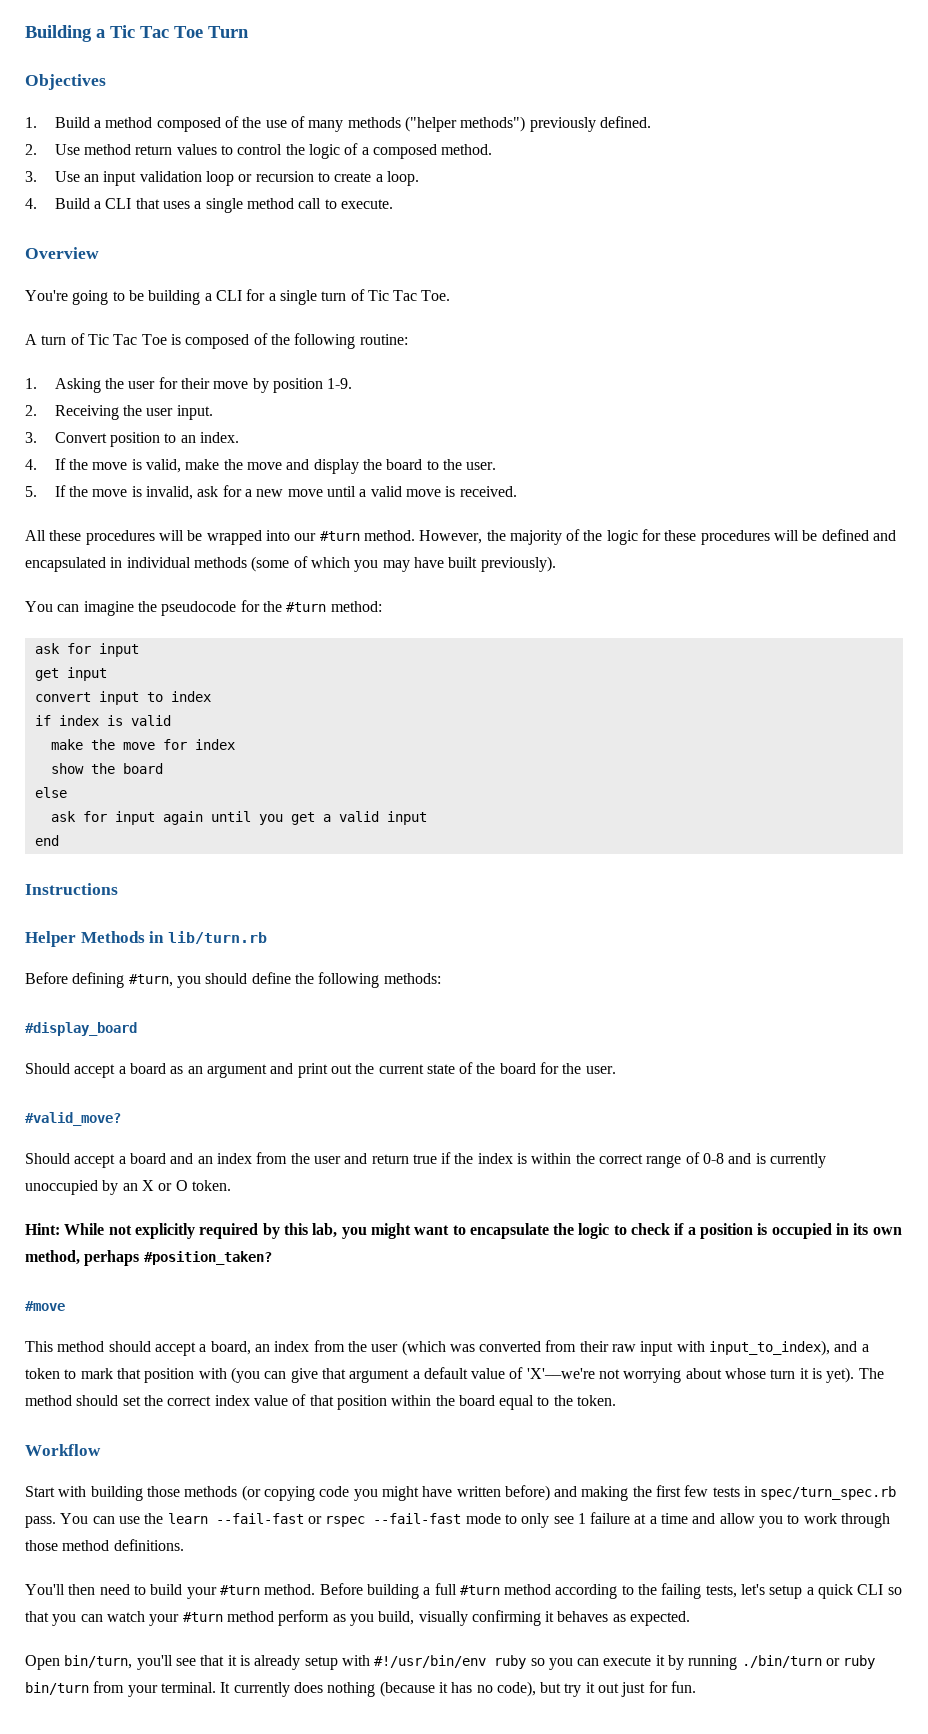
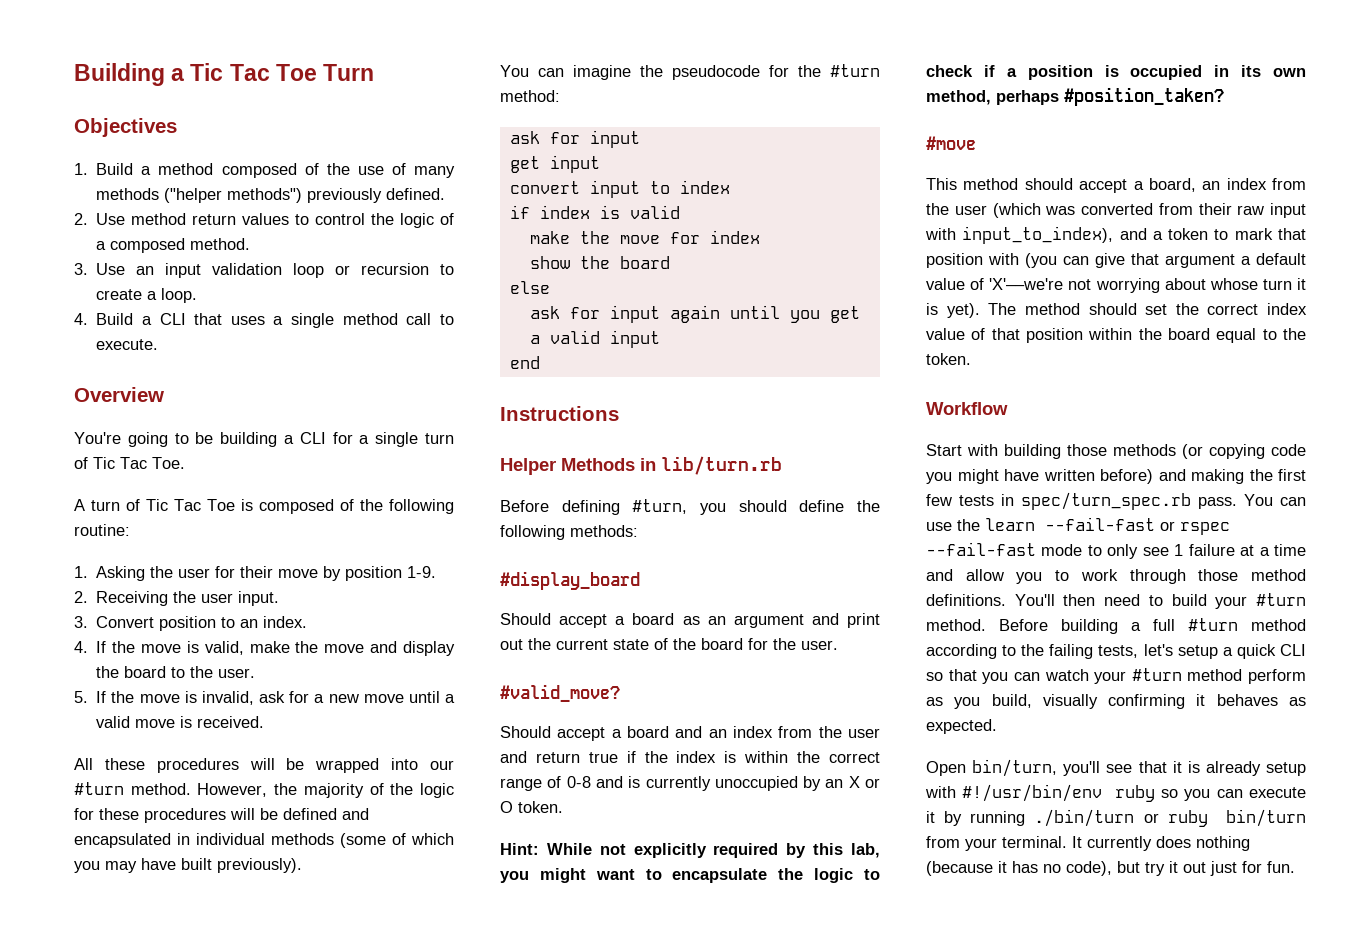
(184, 1545) // -> (1006, 600) none

